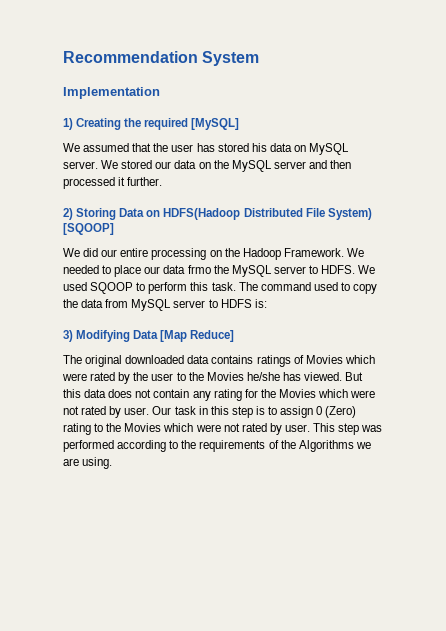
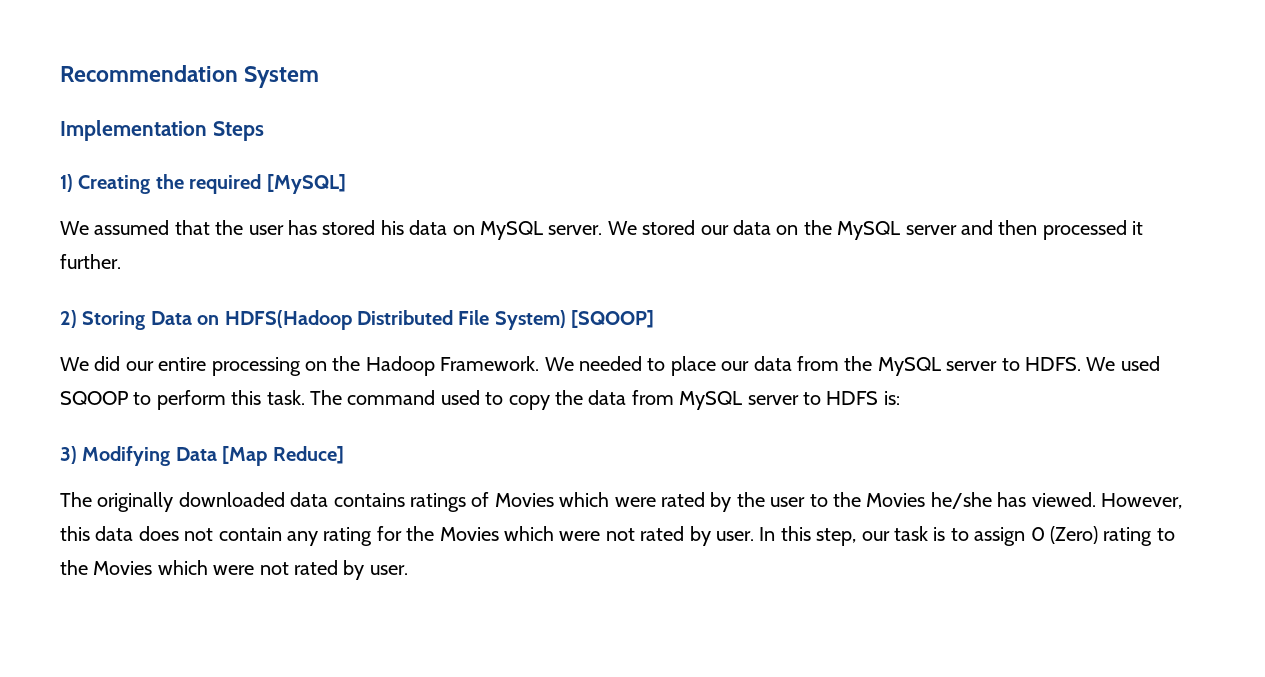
(160, 93) none -> [212,121,264,141] Steps
[187,265,211,274] frmo -> [796,356,839,371] from
[85,355,123,367] original -> [97,492,174,512] originally
[345,372,364,381] But -> [1100,493,1182,509] However,
[152,406,253,418] Our task in this step -> [759,526,928,546] In this step, our task
[313,423,383,435] [63,440,371,452] [63,457,113,469] This step was performed according to the requirements of the Algorithms we are using. -> (408, 570) none

